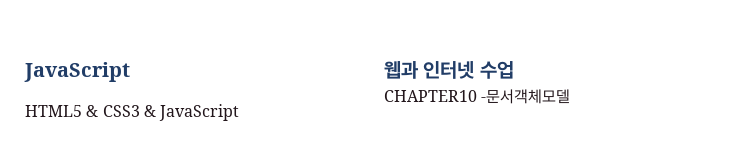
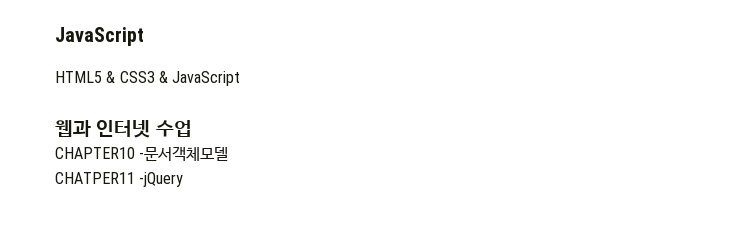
(571, 96) none -> [55,172,184,187] // CHATPER11 -jQuery

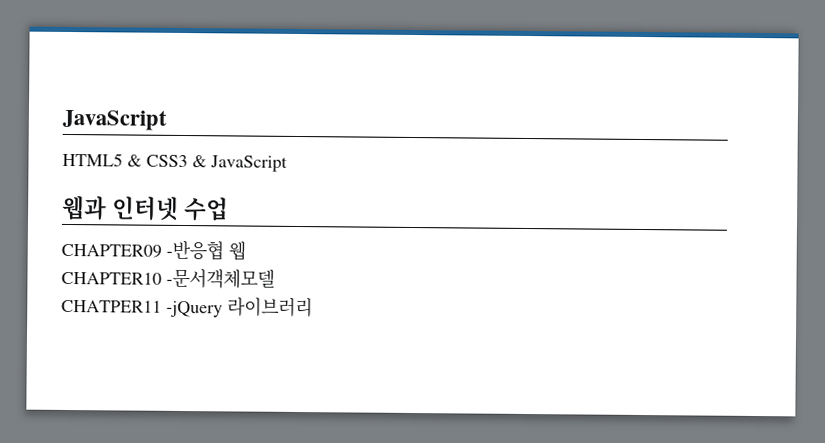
(192, 128) none -> [61,240,246,261] // CHAPTER09 -반응협 웹
(184, 179) none -> [227,297,313,318] 라이브러리

